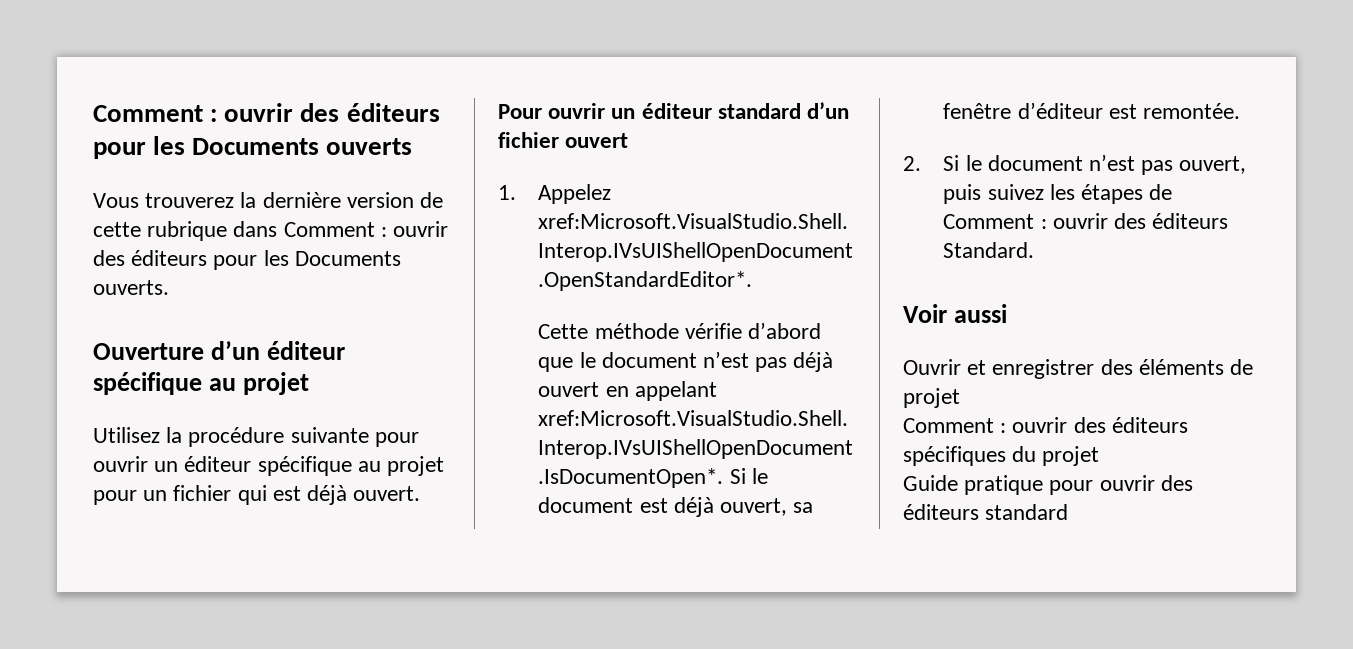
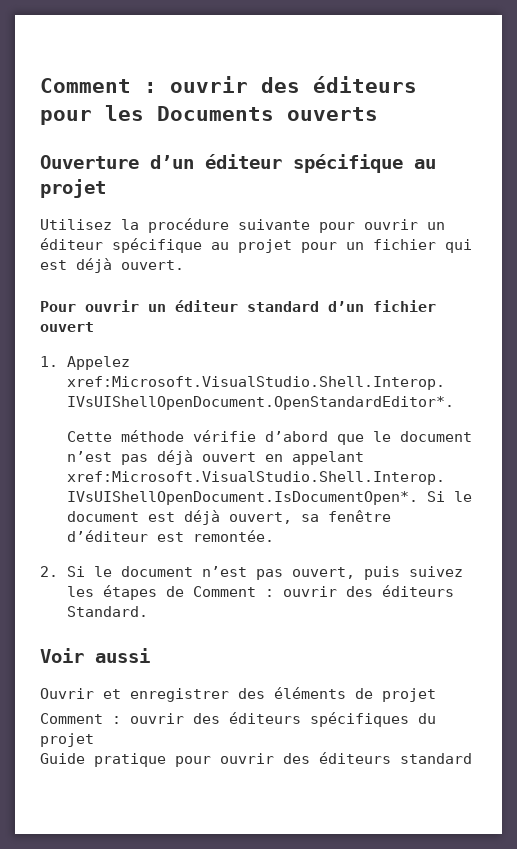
[93,192,444,208] [93,221,449,241] [93,250,401,270] [93,280,169,295] // Vous trouverez la dernière version de cette rubrique dans Comment : ouvrir des éditeurs pour les Documents ouverts. -> (378, 114) none

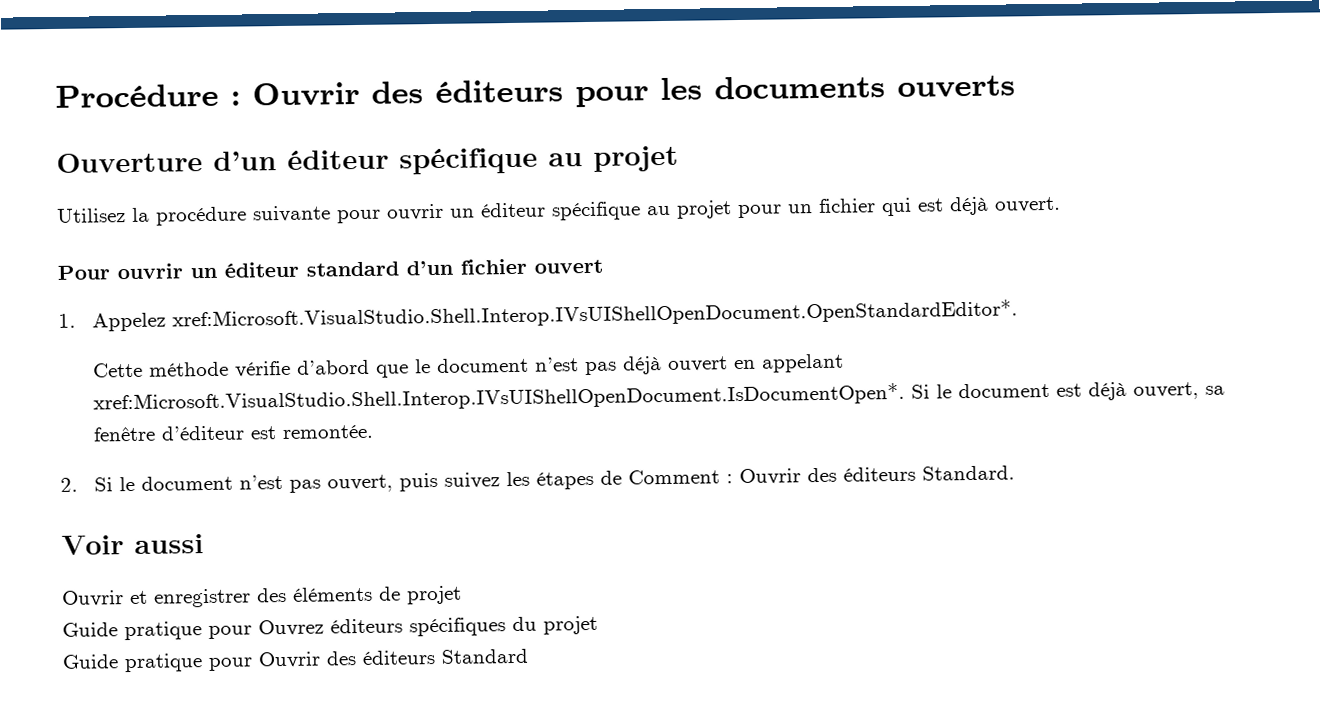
[40,76,248,93] Comment : ouvrir -> [55,81,360,108] Procédure : Ouvrir
[157,106,274,121] Documents -> [714,75,886,100] documents
[282,586,337,597] ouvrir -> [739,468,802,486] Ouvrir
[40,713,220,724] Comment : ouvrir des -> [62,619,324,641] Guide pratique pour Ouvrez
[220,752,472,764] ouvrir des éditeurs standard -> [258,648,528,669] Ouvrir des éditeurs Standard

